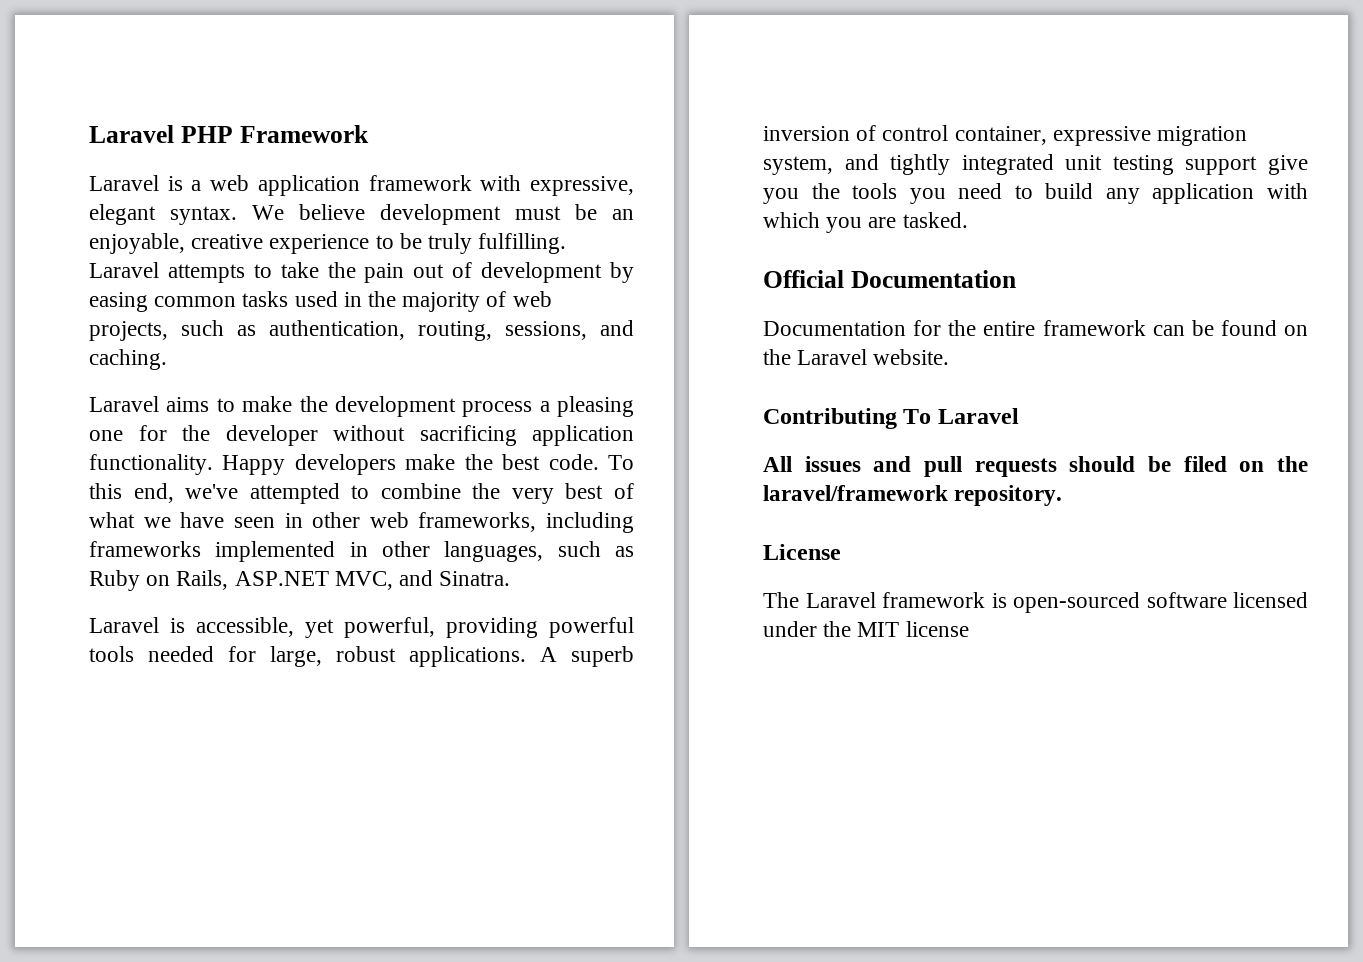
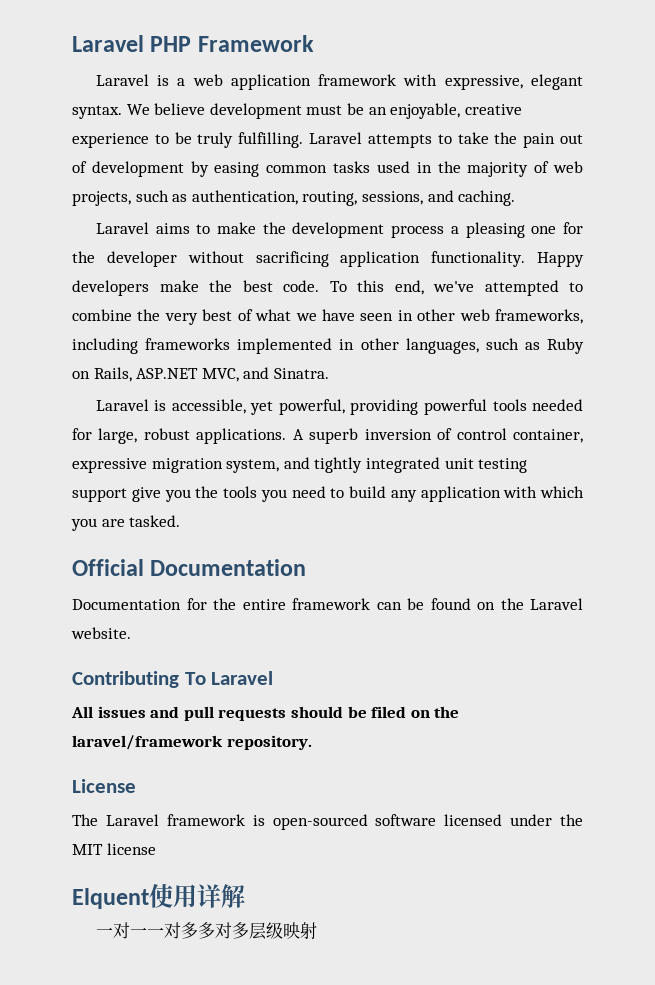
(969, 629) none -> [72,883,245,909] [95,922,317,940] // Elquent使用详解 // 一对一一对多多对多层级映射

